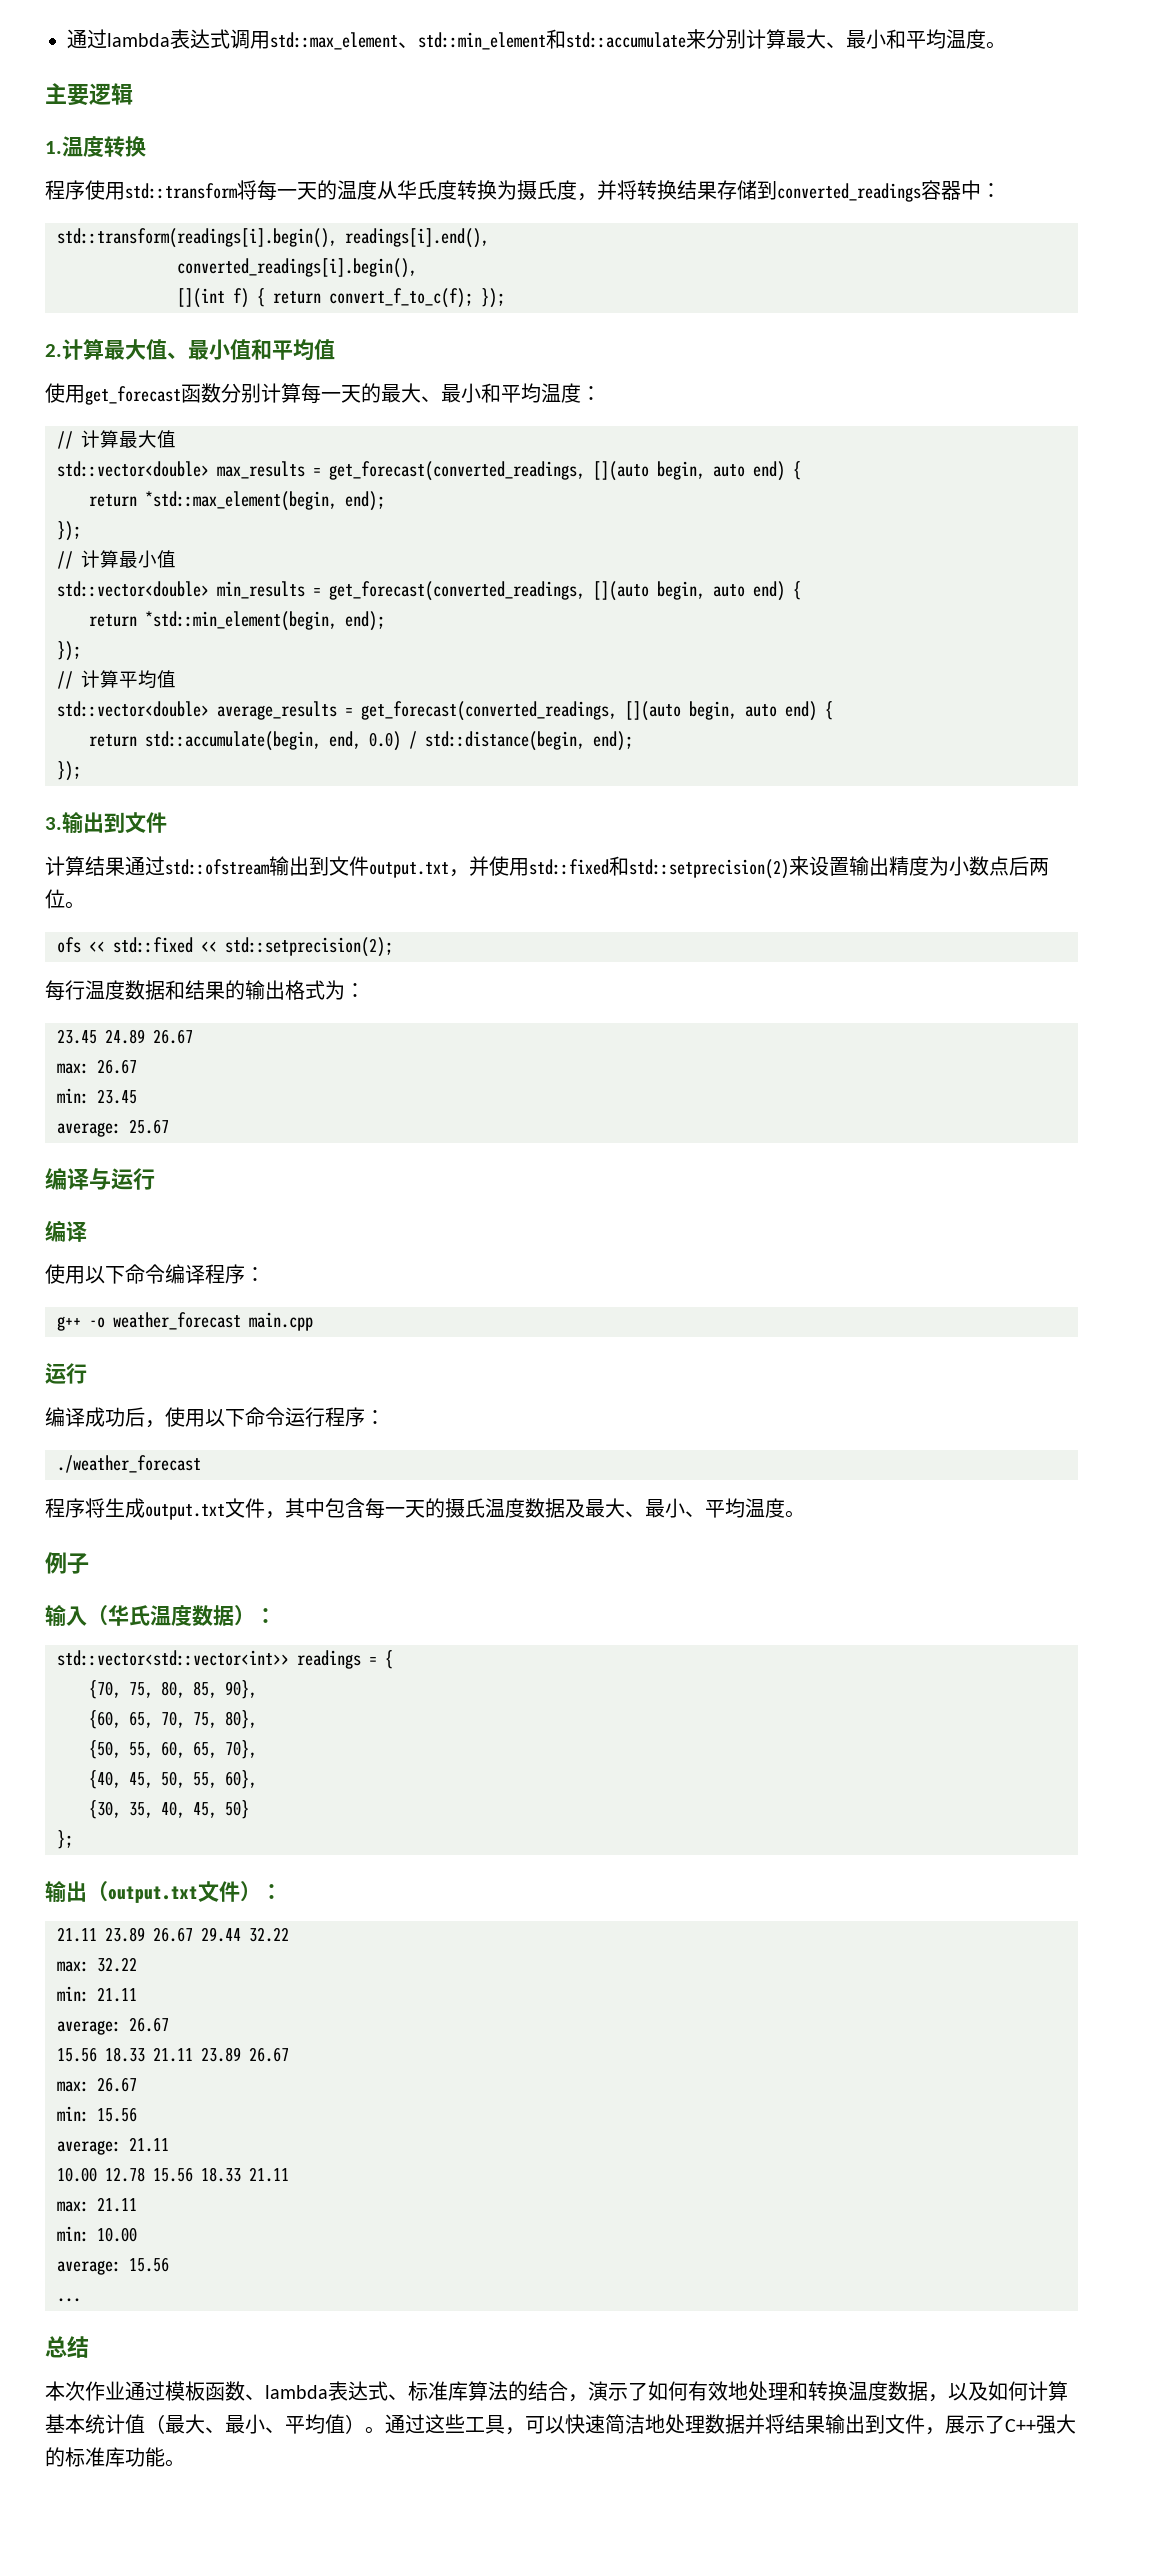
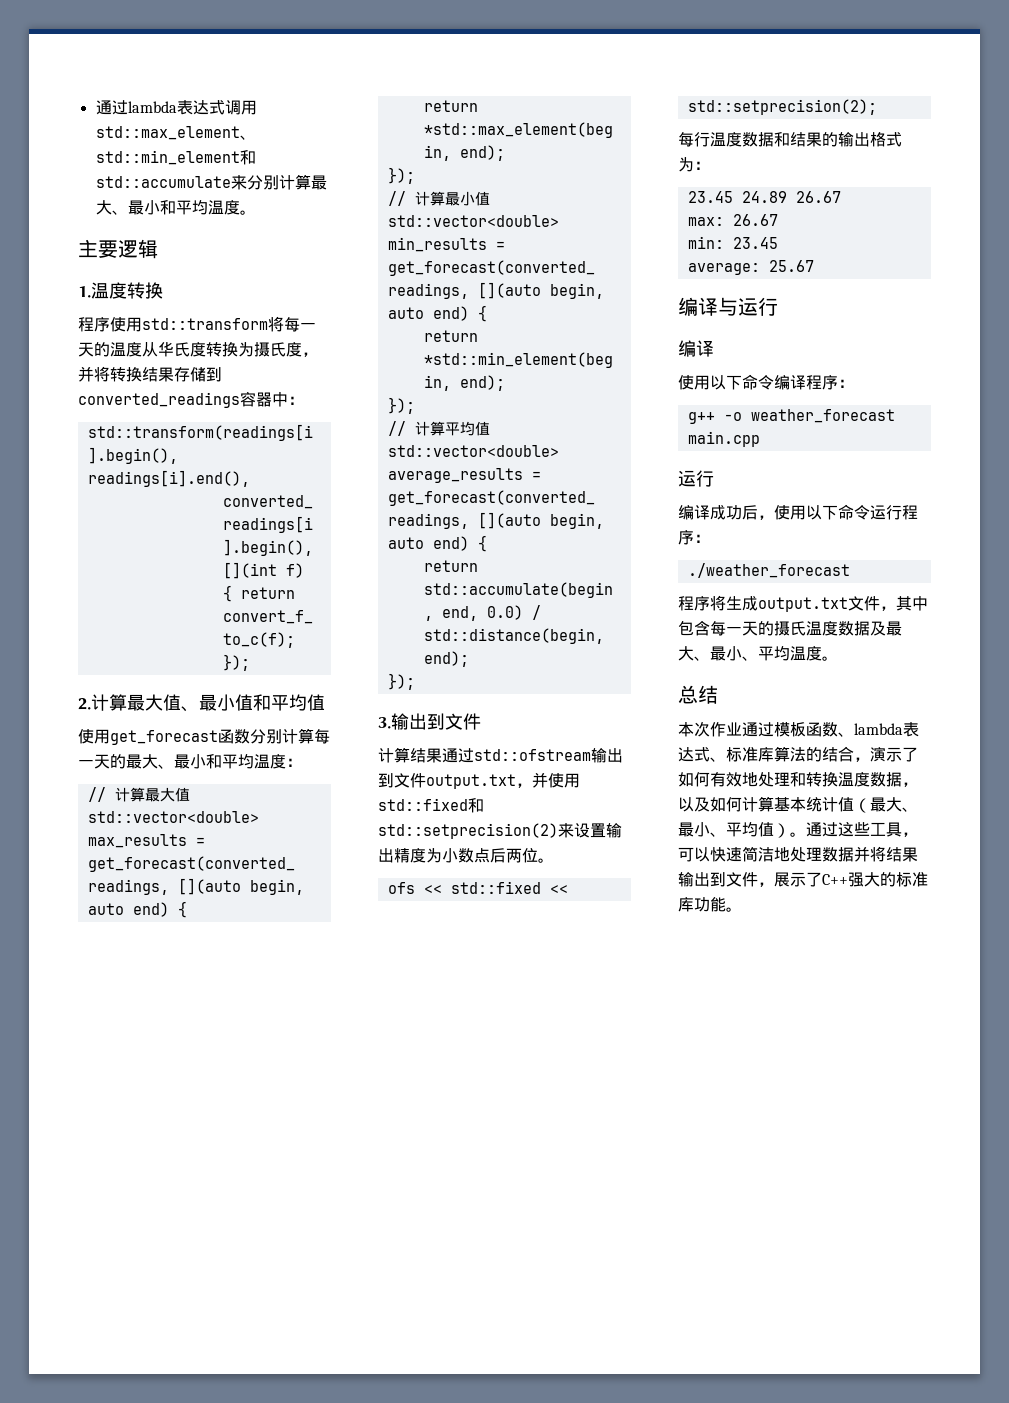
[45,1552,89,1574] [45,1605,276,1626] [57,1650,393,1669] [89,1680,257,1699] [89,1710,257,1729] [89,1740,257,1759] [89,1770,257,1789] [89,1800,249,1819] [57,1830,73,1849] [45,1881,282,1903] [57,1927,289,1942] [57,1957,137,1972] [57,1986,137,2002] [57,2017,169,2035] [57,2047,289,2062] [57,2077,137,2092] [57,2106,137,2122] [57,2137,169,2155] [57,2167,289,2182] [57,2197,137,2212] [57,2226,137,2242] [57,2257,169,2275] [57,2298,81,2302] // 例子 // 输入（华氏温度数据）： // std::vector<std::vector<int>> readings = { // {70, 75, 80, 85, 90}, // {60, 65, 70, 75, 80}, // {50, 55, 60, 65, 70}, // {40, 45, 50, 55, 60}, // {30, 35, 40, 45, 50} // }; // 输出（output.txt文件）： // 21.11 23.89 26.67 29.44 32.22 // max: 32.22 // min: 21.11 // average: 26.67 // 15.56 18.33 21.11 23.89 26.67 // max: 26.67 // min: 15.56 // average: 21.11 // 10.00 12.78 15.56 18.33 21.11 // max: 21.11 // min: 10.00 // average: 15.56 // ... -> (838, 658) none

